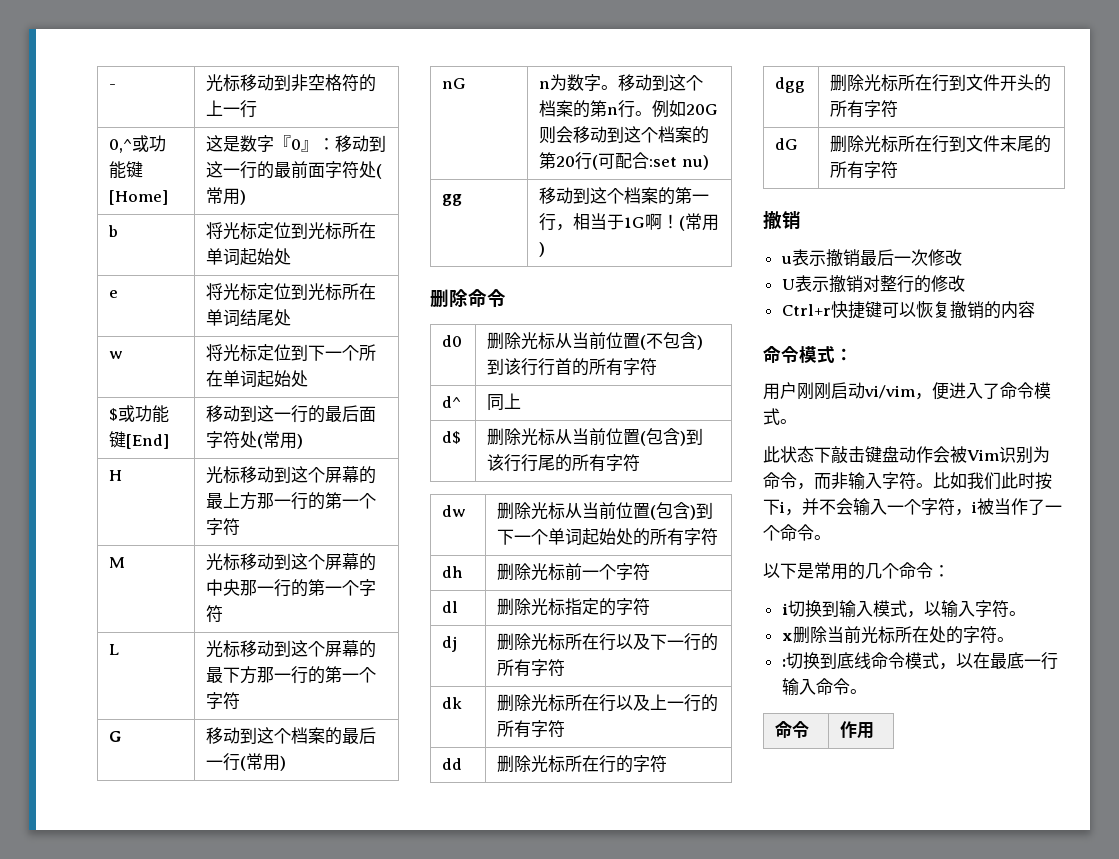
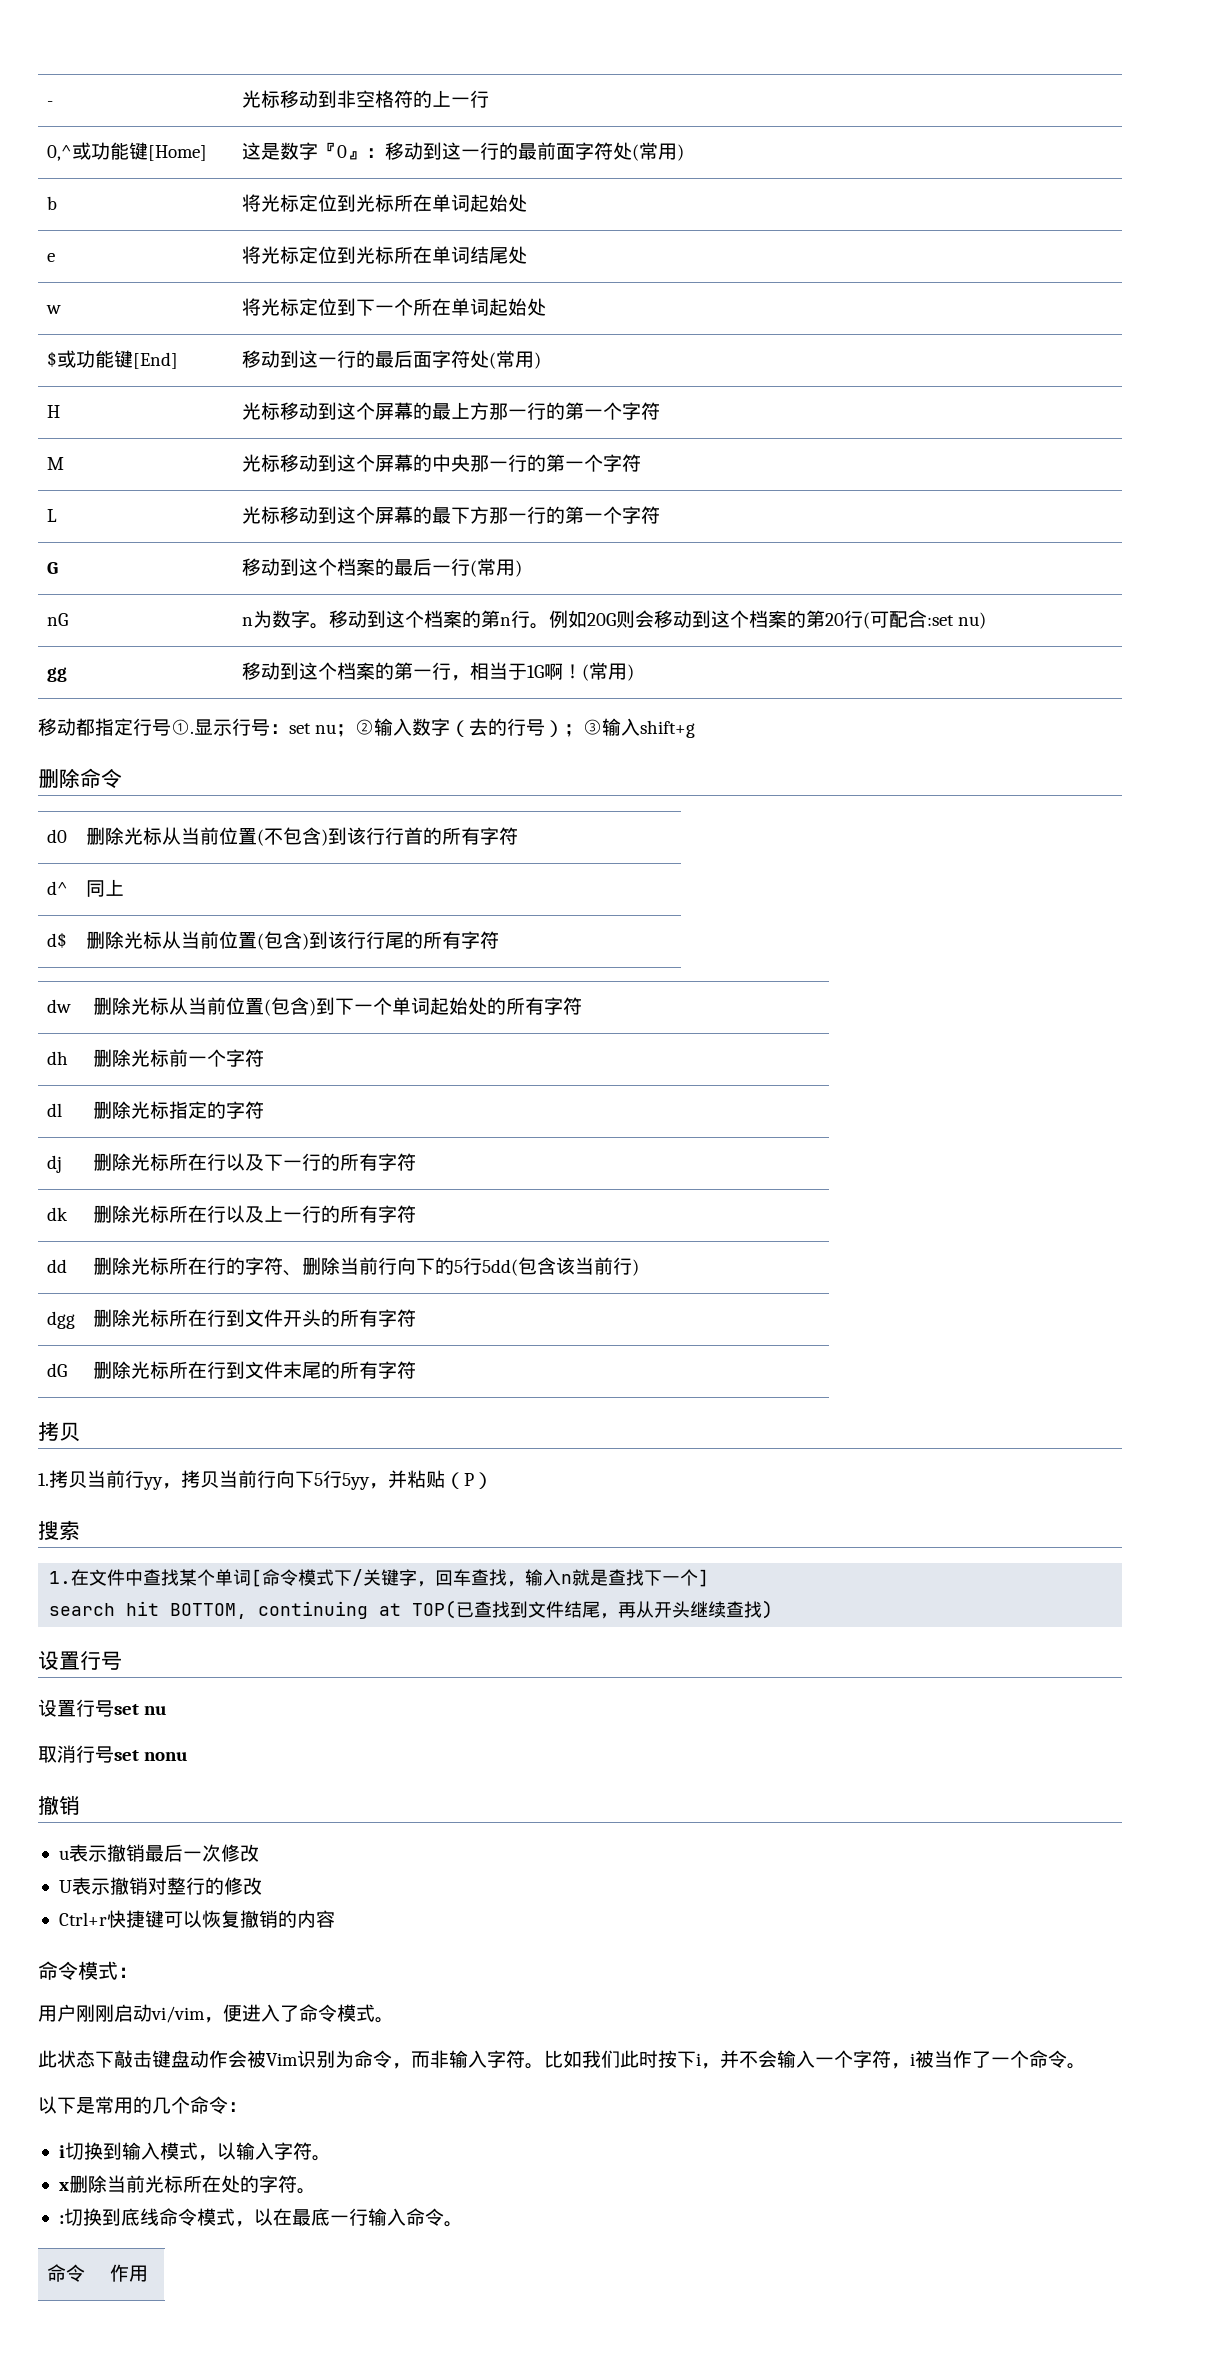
(546, 249) none -> [38,718,696,738] // 移动都指定行号①.显示行号：set nu；②输入数字（去的行号）；③输入shift+g
(668, 764) none -> [282,1257,639,1276] 、删除当前行向下的5行5dd(包含该当前行)
(899, 170) none -> [38,1422,80,1442] [38,1470,493,1490] [38,1520,80,1541] [49,1569,710,1587] [49,1600,774,1619] [38,1651,122,1670] [38,1699,168,1717] [38,1745,189,1763] // 拷贝 // 1.拷贝当前行yy，拷贝当前行向下5行5yy，并粘贴（P） // 搜索 // 1.在文件中查找某个单词[命令模式下/关键字，回车查找，输入n就是查找下一个] // search hit BOTTOM, continuing at TOP(已查找到文件结尾，再从开头继续查找) // 设置行号 // 设置行号set nu // 取消行号set nonu

